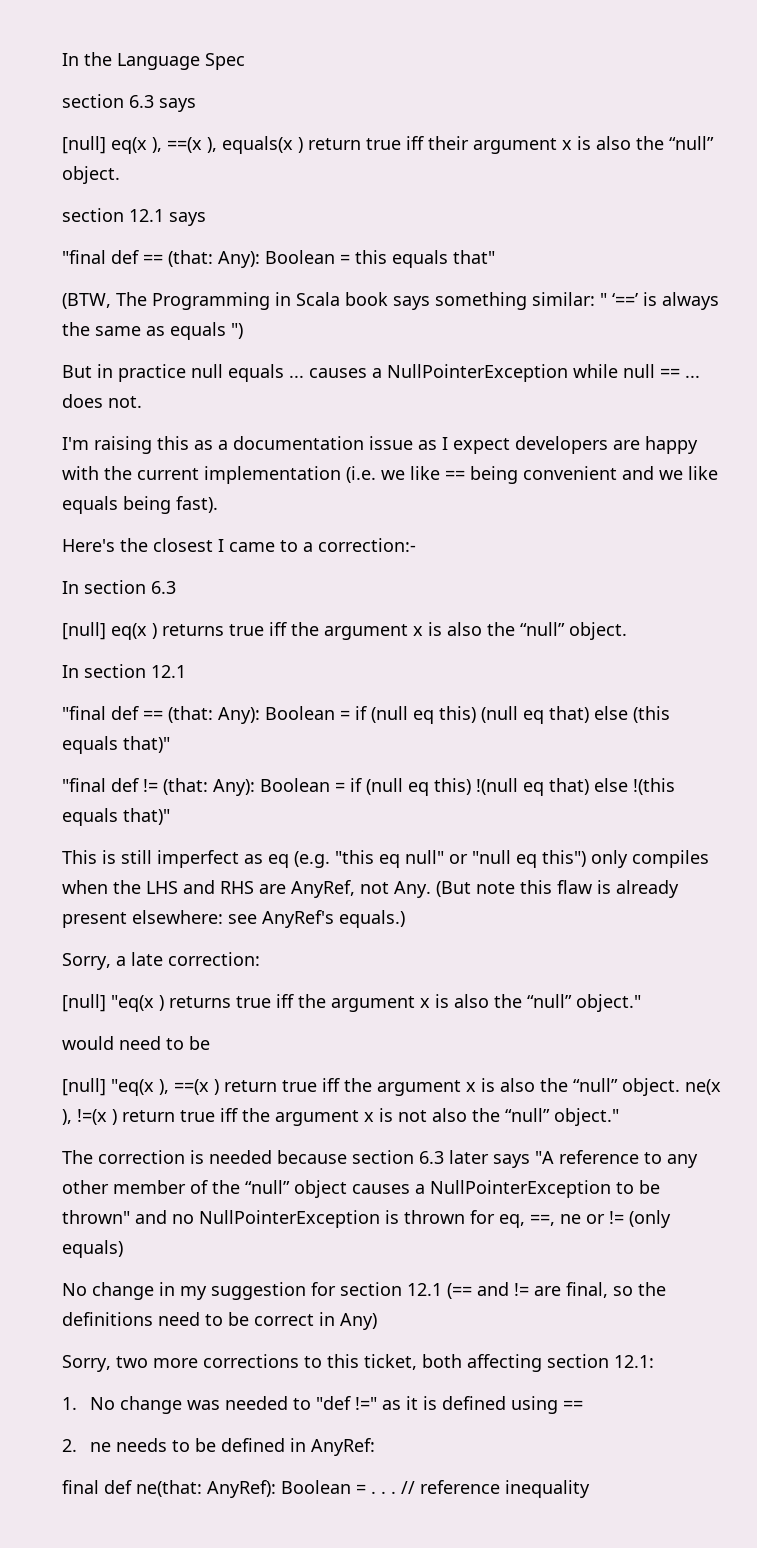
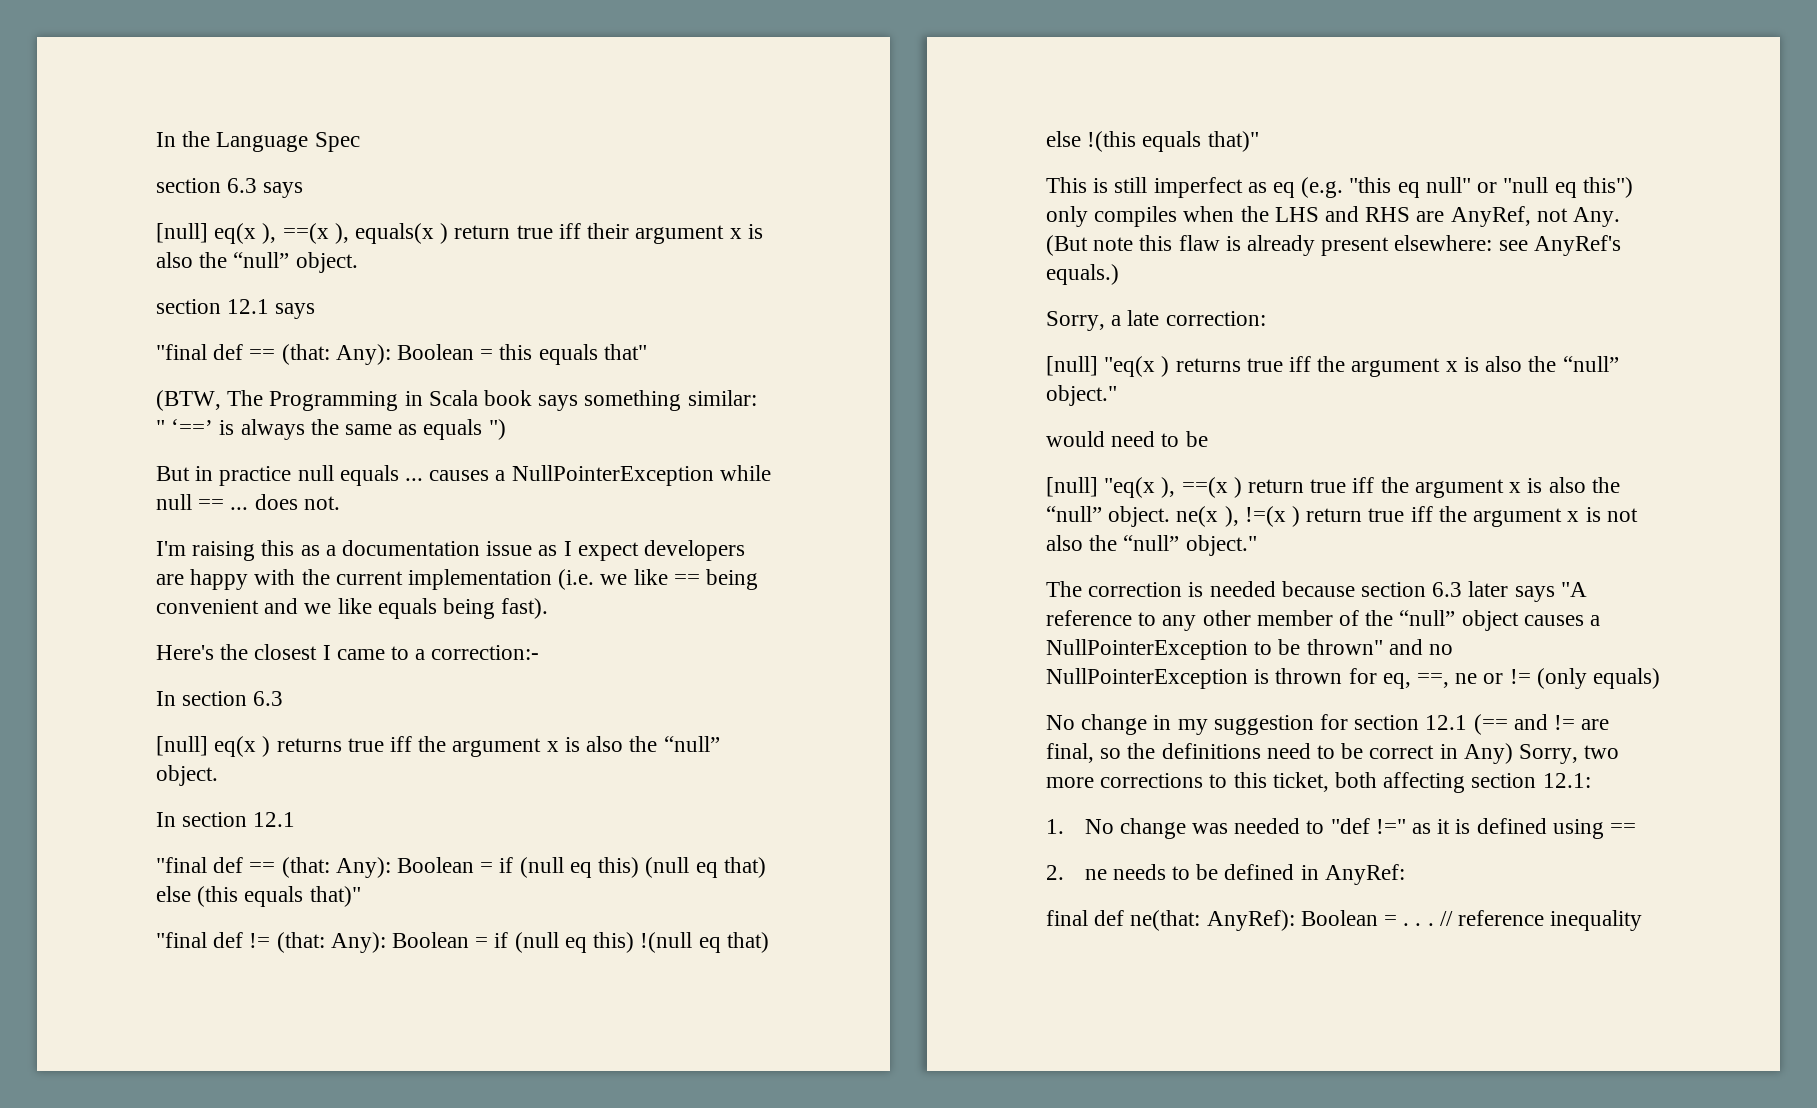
(377, 1321) // -> (1513, 753) none

